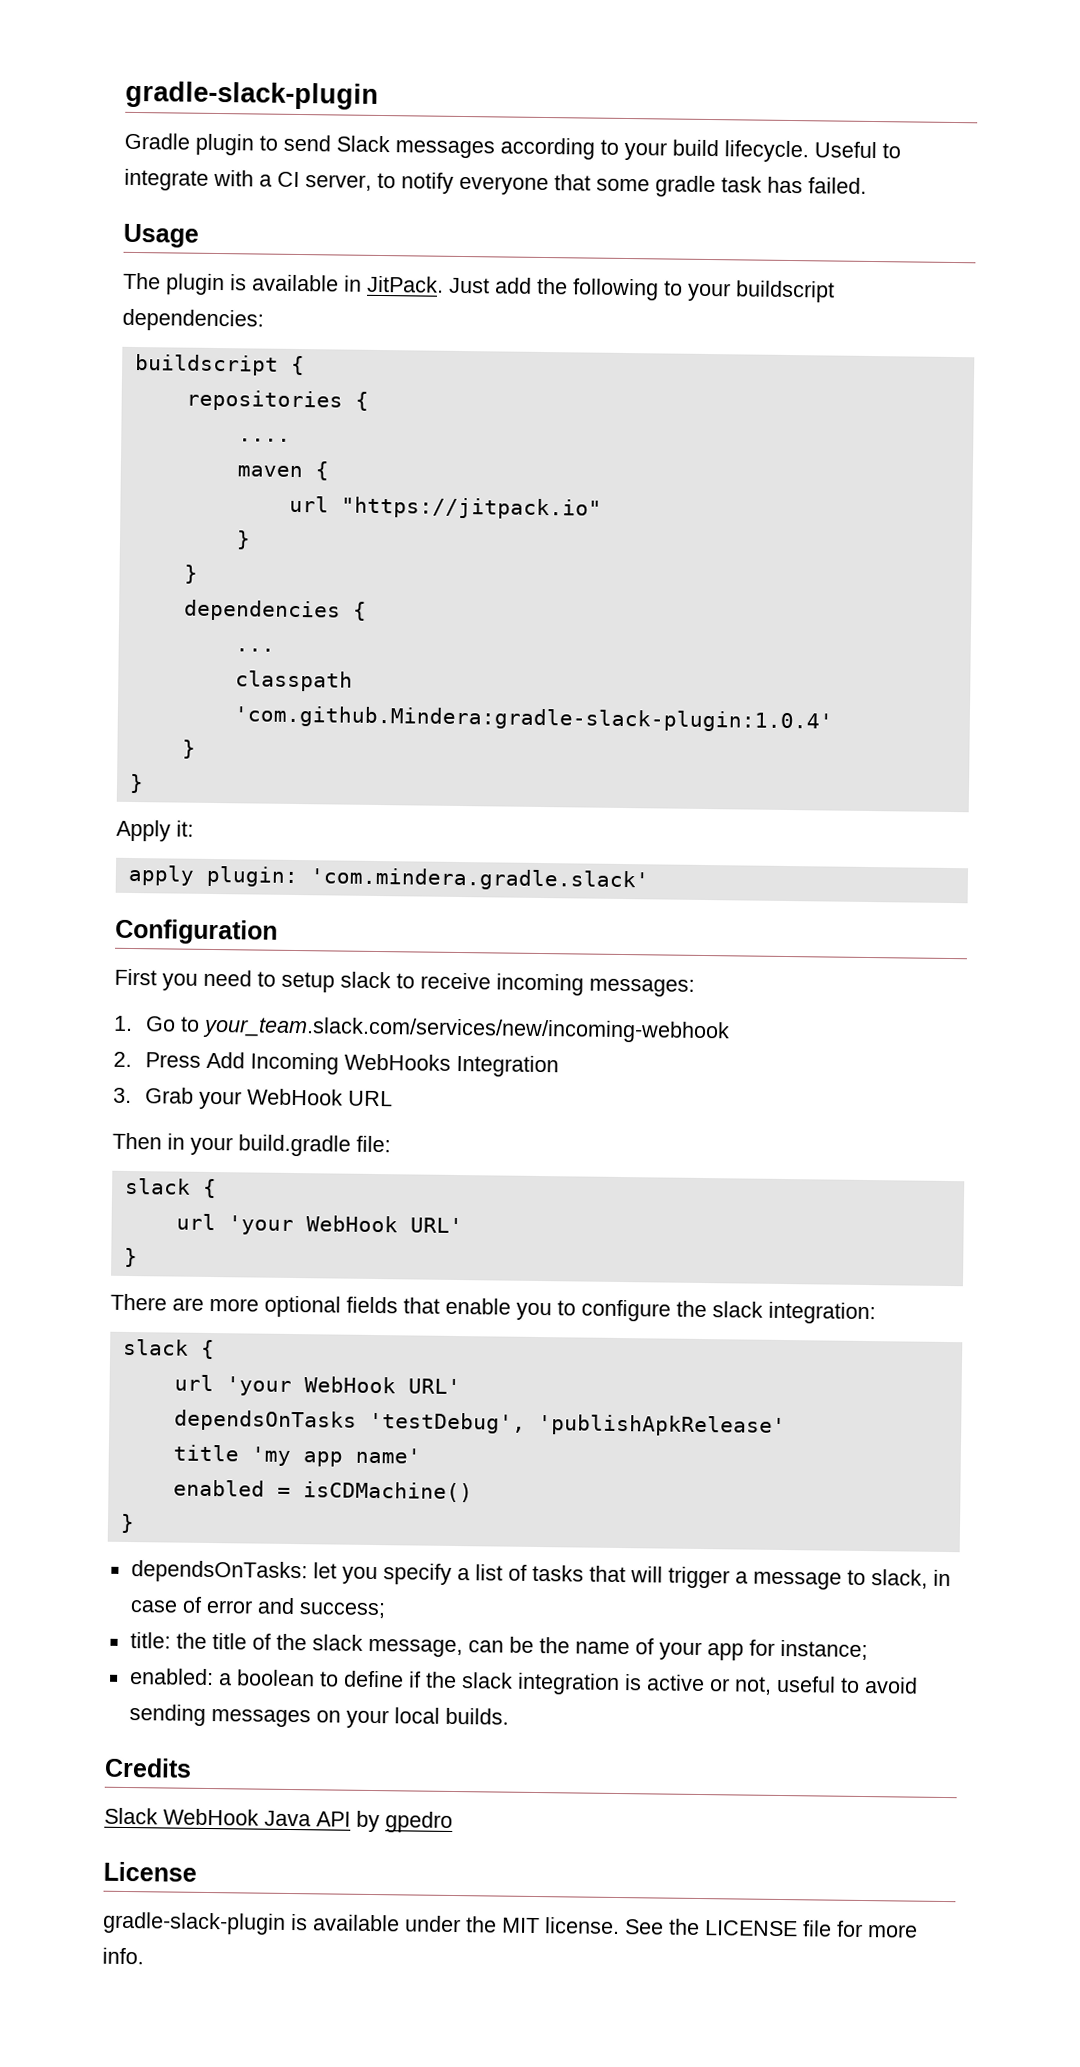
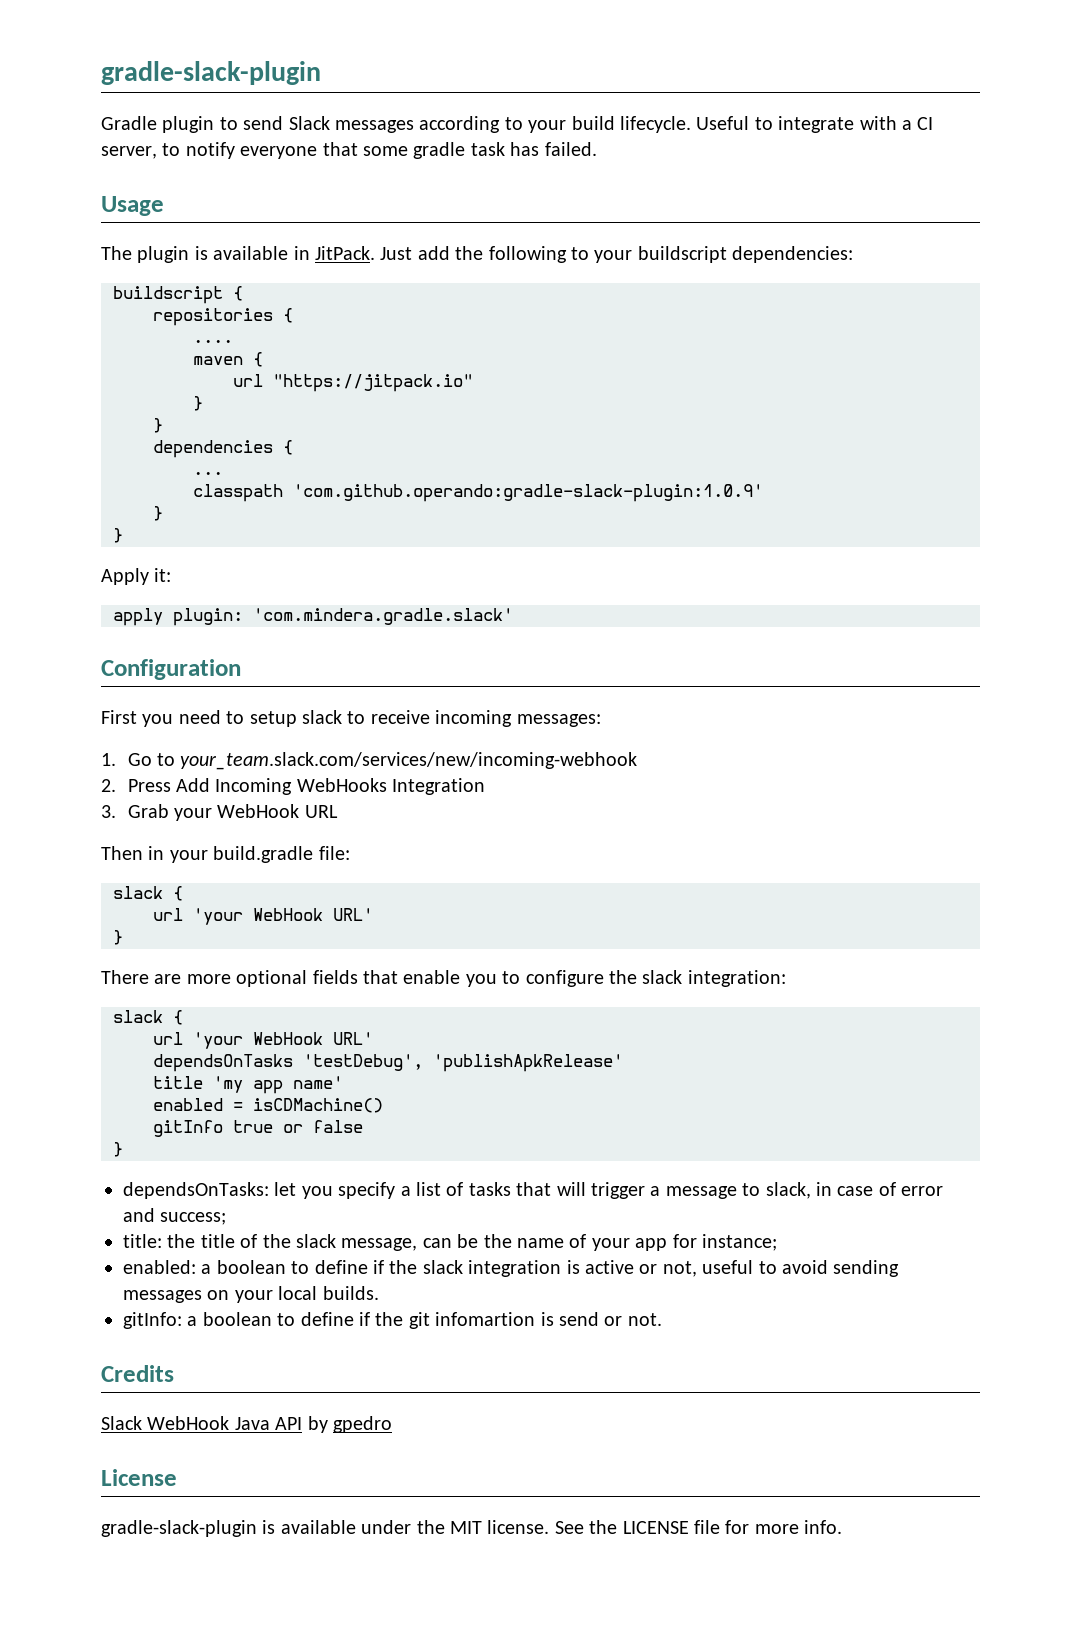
[233,705,833,733] 'com.github.Mindera:gradle-slack-plugin:1.0.4' -> [293,484,763,502] 'com.github.operando:gradle-slack-plugin:1.0.9'
(473, 1492) none -> [153,1120,363,1137] // gitInfo true or false
(509, 1716) none -> [123,1312,662,1329] // gitInfo: a boolean to define if the git infomartion is send or not.

